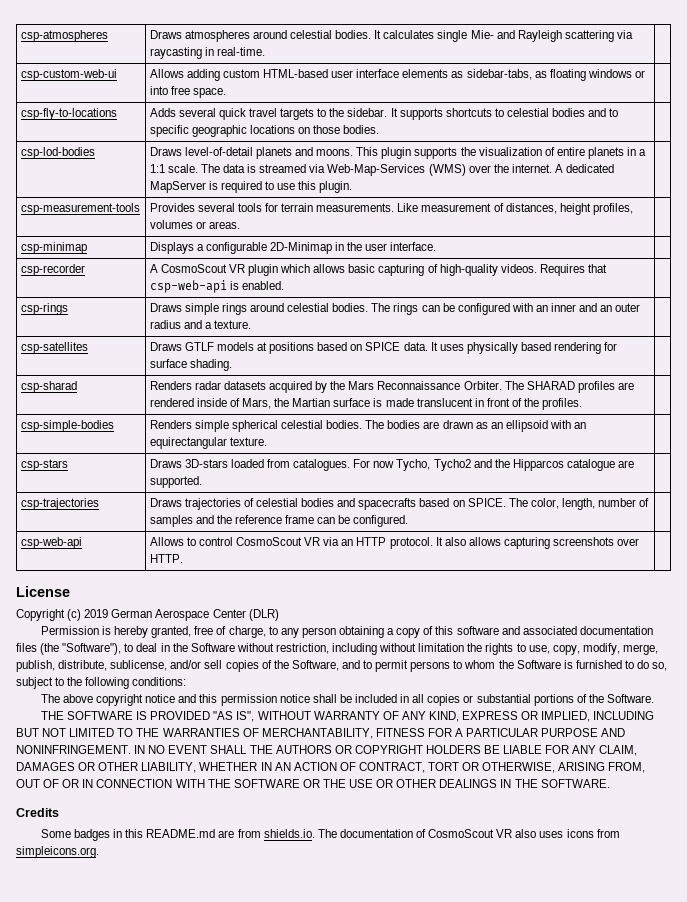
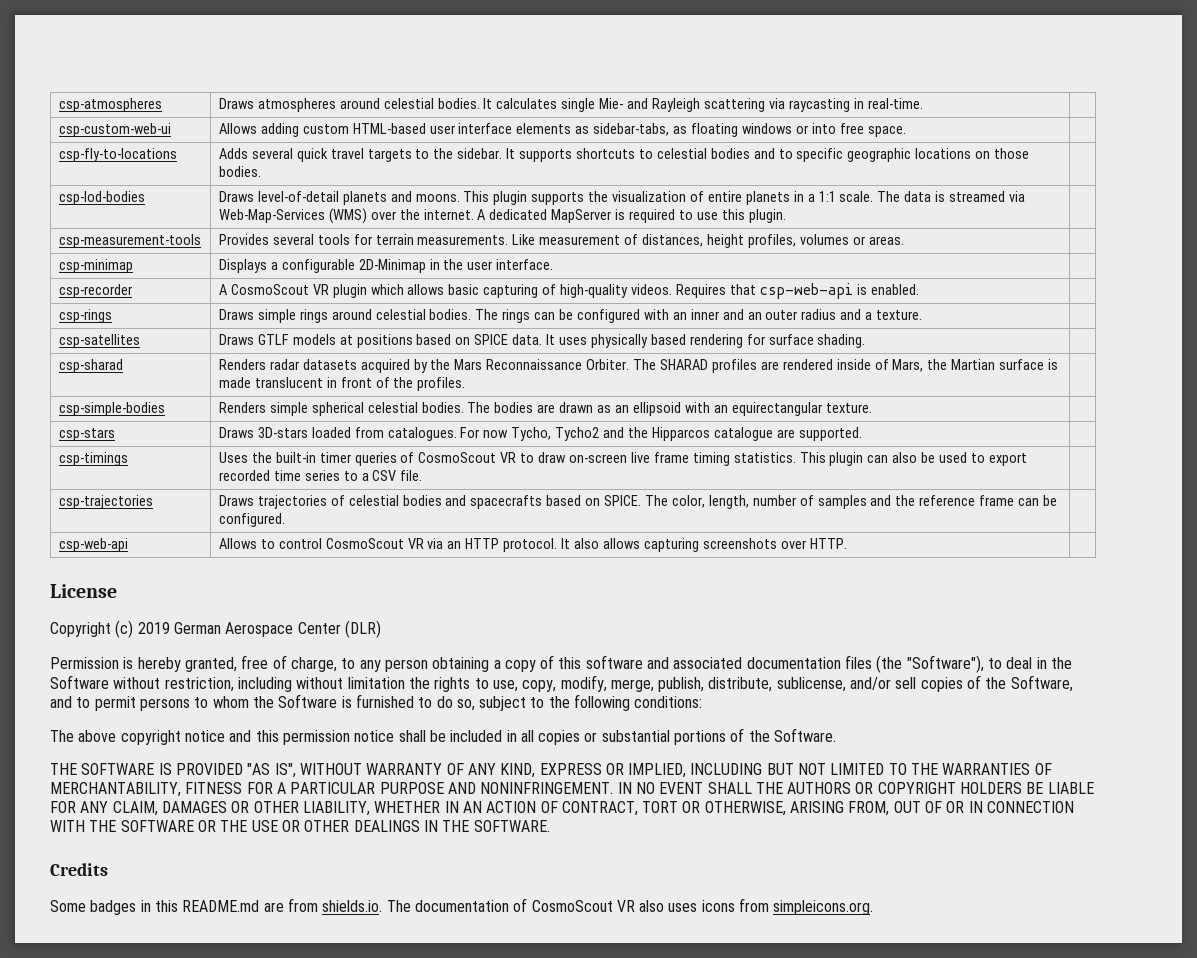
(202, 482) none -> [58,452,128,466] [218,452,1027,466] [218,470,423,481] // csp-timings | Uses the built-in timer queries of CosmoScout VR to draw on-screen live frame timing statistics. This plugin can also be used to export recorded time series to a CSV file. |

